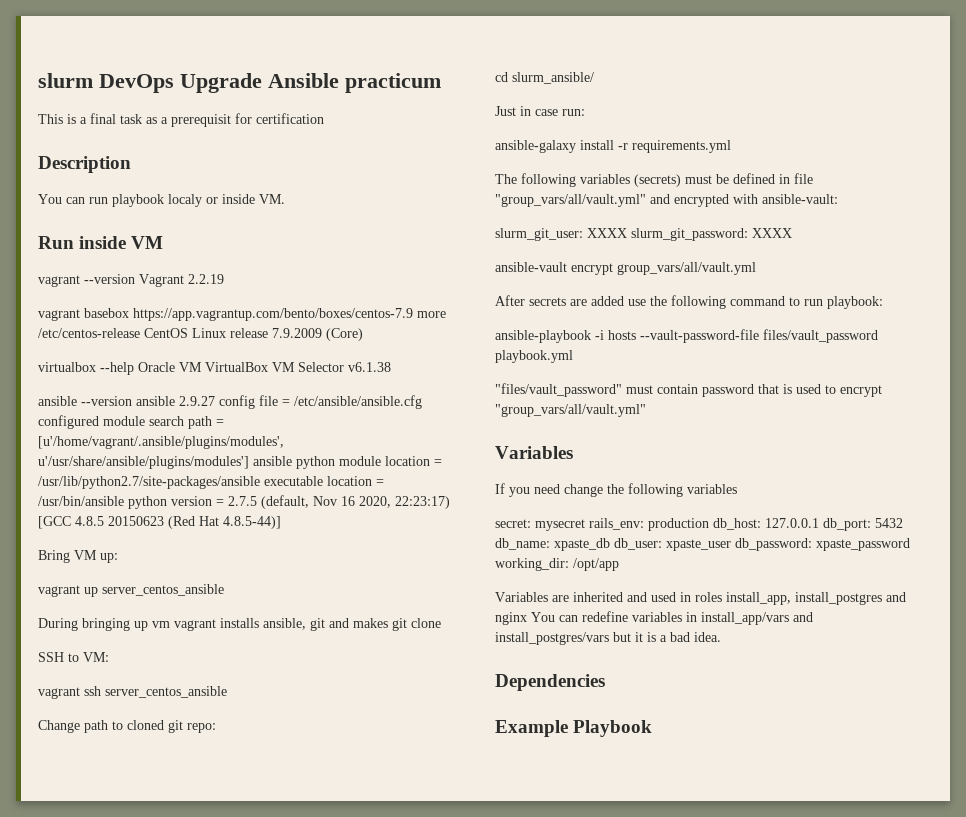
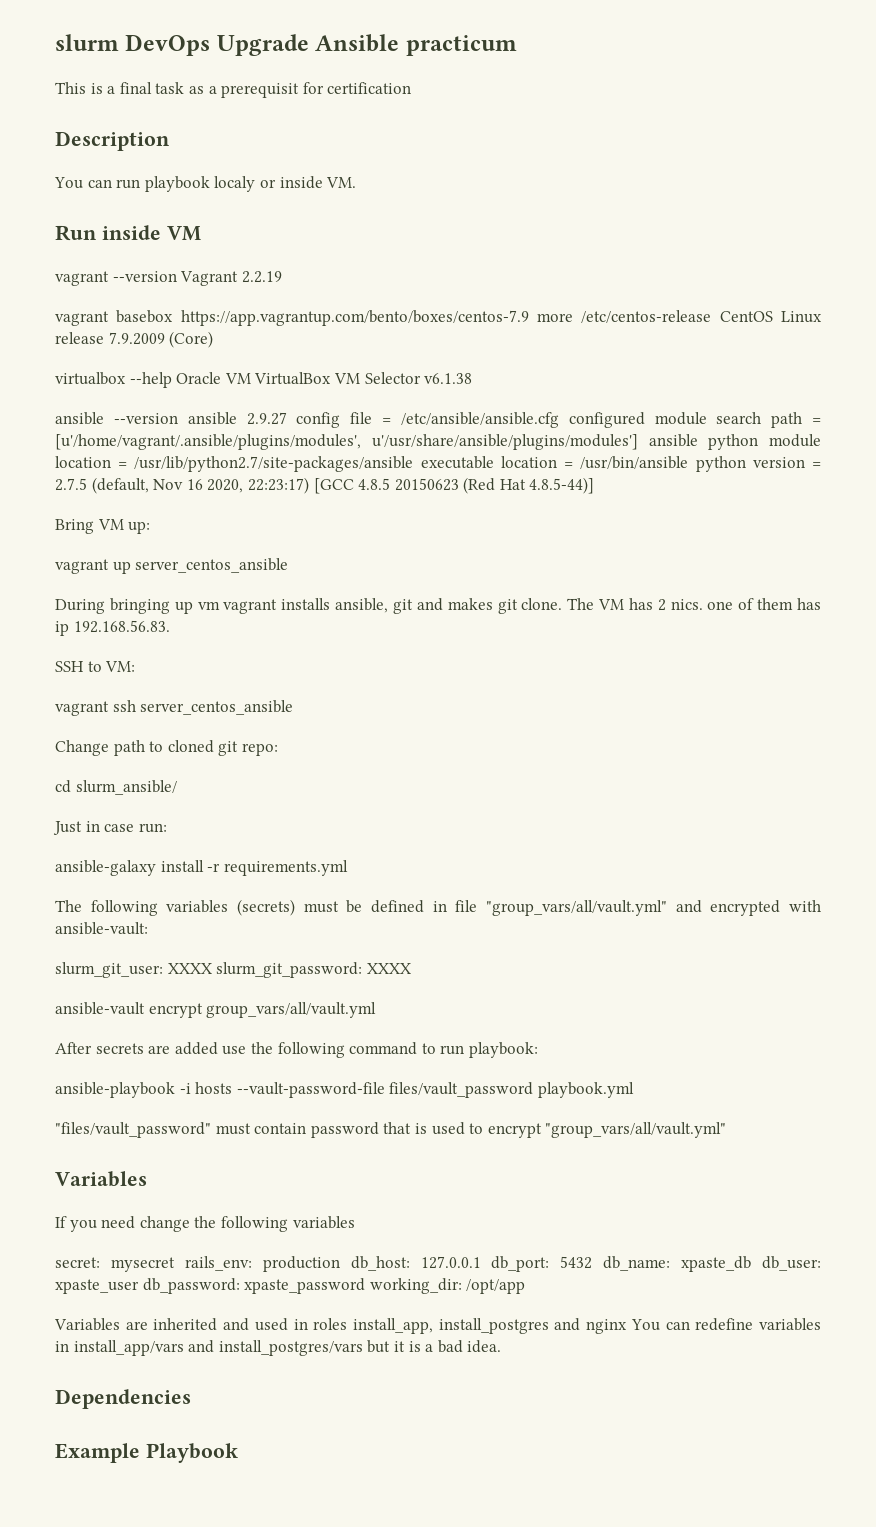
[411,618,441,628] clone -> [521,598,822,611] [55,620,170,636] clone. The VM has 2 nics. one of them has ip 192.168.56.83.

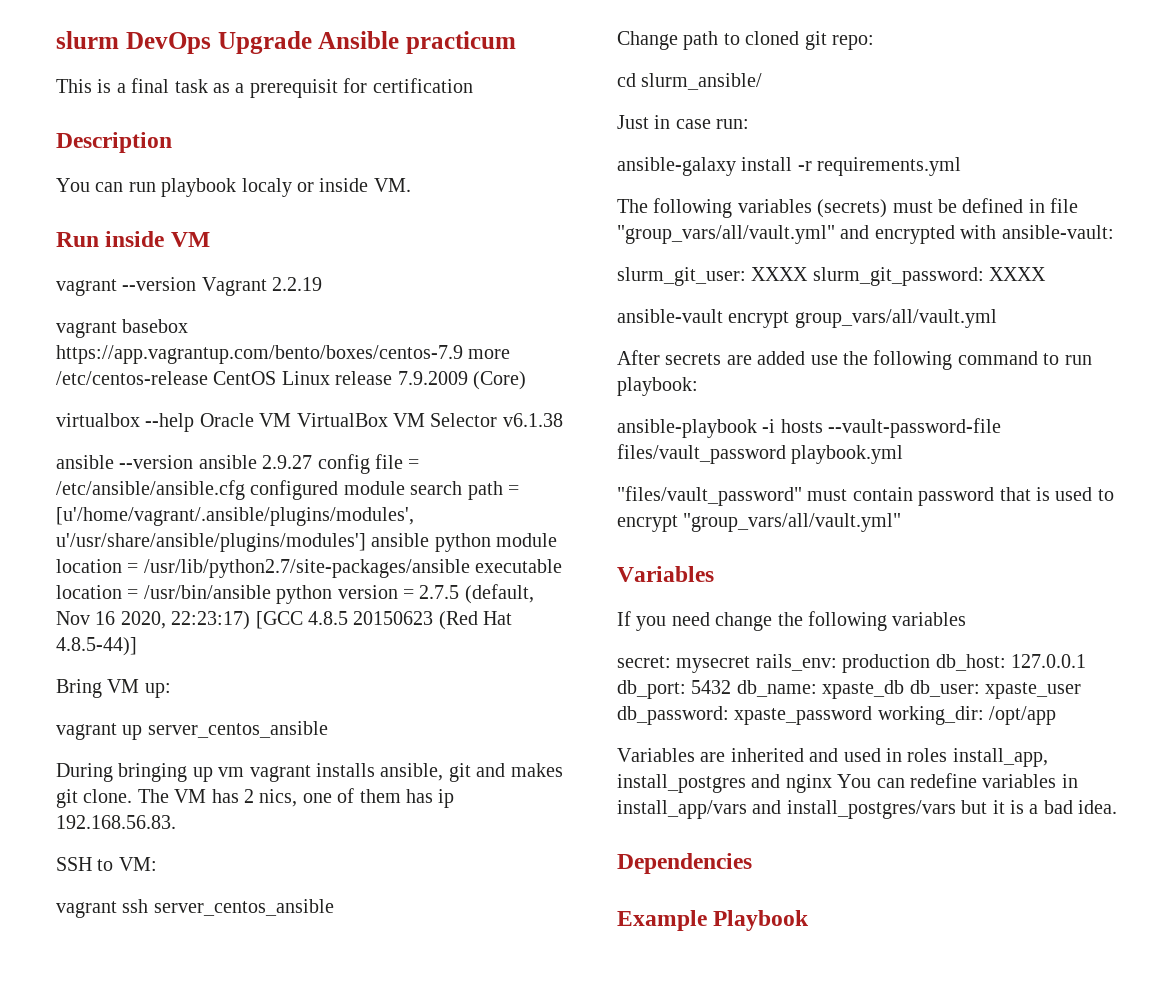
[670,599,703,610] nics. -> [259,789,298,807] nics,

